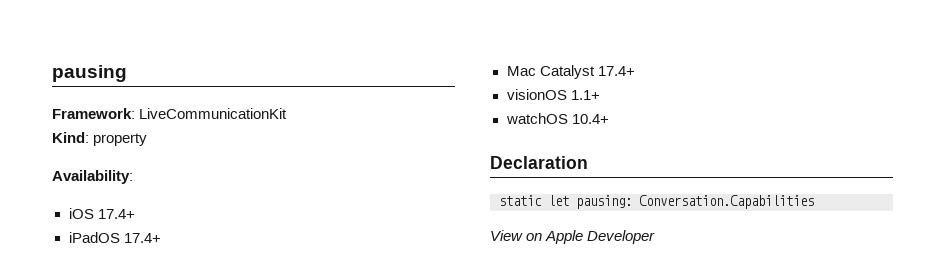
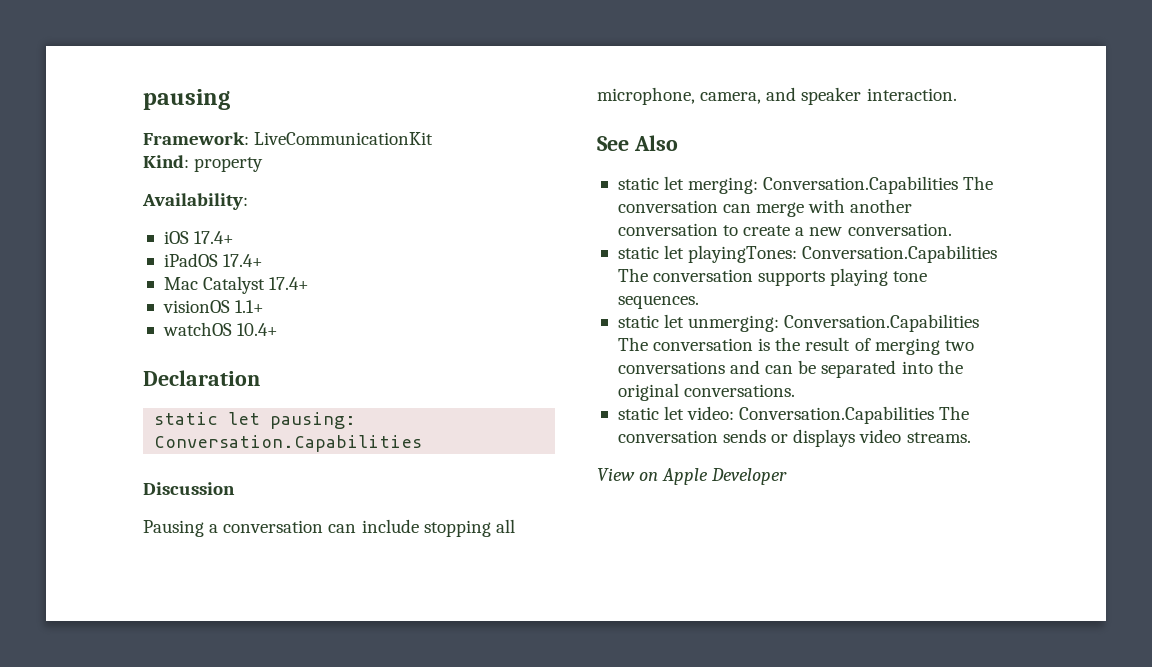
(814, 202) none -> [143,482,235,495] [143,519,515,537] [597,87,957,105] [597,135,678,151] [617,176,994,194] [617,199,913,217] [617,223,952,236] [617,245,998,263] [617,268,928,286] [617,295,699,309] [617,314,980,332] [617,337,974,355] [617,360,963,378] [617,383,796,401] [617,406,970,424] [617,429,971,447] // Discussion // Pausing a conversation can include stopping all microphone, camera, and speaker interaction. // See Also // static let merging: Conversation.Capabilities The conversation can merge with another conversation to create a new conversation. // static let playingTones: Conversation.Capabilities The conversation supports playing tone sequences. // static let unmerging: Conversation.Capabilities The conversation is the result of merging two conversations and can be separated into the original conversations. // static let video: Conversation.Capabilities The conversation sends or displays video streams.

